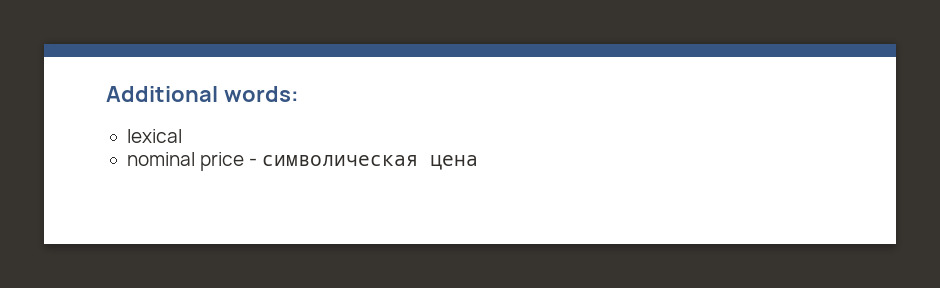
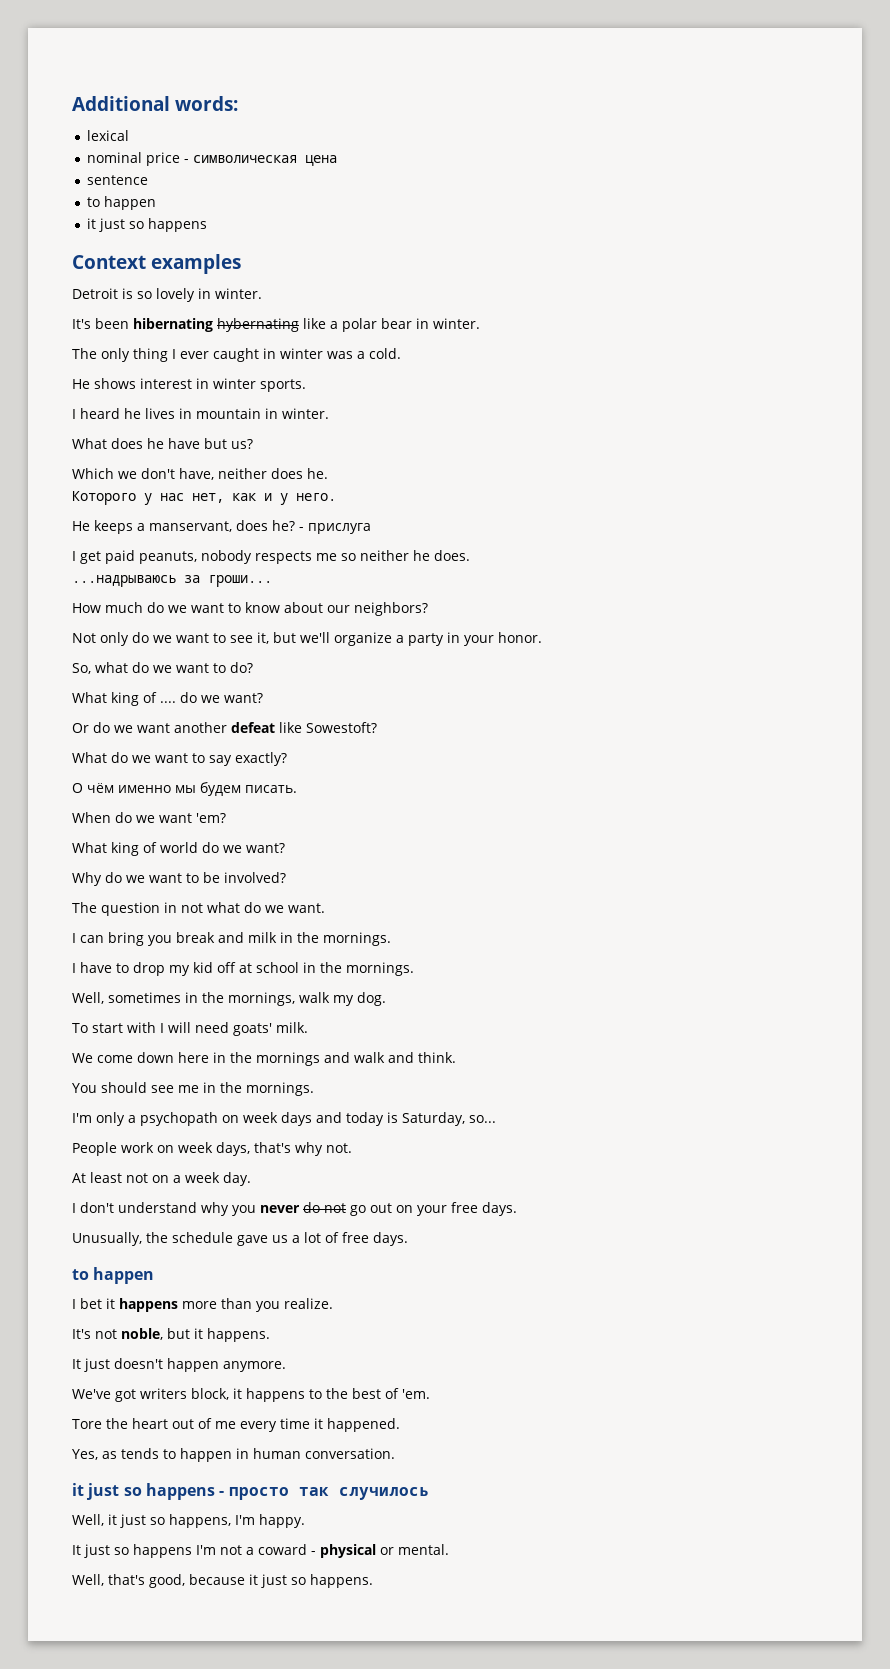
(479, 162) none -> [87,175,149,185] [87,196,157,210] [87,218,208,232] [72,254,242,274] [72,288,262,302] [72,318,480,332] [72,348,401,362] [72,378,306,392] [72,408,329,419] [72,438,253,449] [72,468,328,480] [72,491,336,505] [72,520,371,534] [72,550,470,564] [72,575,272,587] [72,602,428,616] [72,632,542,646] [72,662,253,674] [72,692,263,706] [72,722,377,733] [72,752,287,766] [72,782,297,796] [72,812,226,823] [72,842,285,856] [72,872,286,886] [72,902,325,916] [72,932,391,946] [72,962,414,976] [72,992,386,1006] [72,1022,308,1036] [72,1052,456,1066] [72,1082,314,1096] [72,1112,496,1126] [72,1142,352,1156] [72,1172,251,1186] [72,1202,517,1216] [72,1232,408,1246] [72,1267,155,1284] [72,1298,333,1312] [72,1328,270,1342] [72,1358,286,1372] [72,1388,430,1402] [72,1418,400,1432] [72,1448,395,1462] [72,1483,429,1500] [72,1514,305,1528] [72,1544,449,1558] [72,1574,373,1588] // sentence // to happen // it just so happens // Context examples // Detroit is so lovely in winter. // It's been hibernating hybernating like a polar bear in winter. // The only thing I ever caught in winter was a cold. // He shows interest in winter sports. // I heard he lives in mountain in winter. // What does he have but us? // Which we don't have, neither does he. // Которого у нас нет, как и у него. // He keeps a manservant, does he? - прислуга // I get paid peanuts, nobody respects me so neither he does. // ...надрываюсь за гроши... // How much do we want to know about our neighbors? // Not only do we want to see it, but we'll organize a party in your honor. // So, what do we want to do? // What king of .... do we want? // Or do we want another defeat like Sowestoft? // What do we want to say exactly? // О чём именно мы будем писать. // When do we want 'em? // What king of world do we want? // Why do we want to be involved? // The question in not what do we want. // I can bring you break and milk in the mornings. // I have to drop my kid off at school in the mornings. // Well, sometimes in the mornings, walk my dog. // To start with I will need goats' milk. // We come down here in the mornings and walk and think. // You should see me in the mornings. // I'm only a psychopath on week days and today is Saturday, so... // People work on week days, that's why not. // At least not on a week day. // I don't understand why you never do not go out on your free days. // Unusually, the schedule gave us a lot of free days. // to happen // I bet it happens more than you realize. // It's not noble, but it happens. // It just doesn't happen anymore. // We've got writers block, it happens to the best of 'em. // Tore the heart out of me every time it happened. // Yes, as tends to happen in human conversation. // it just so happens - просто так случилось // Well, it just so happens, I'm happy. // It just so happens I'm not a coward - physical or mental. // Well, that's good, because it just so happens.

